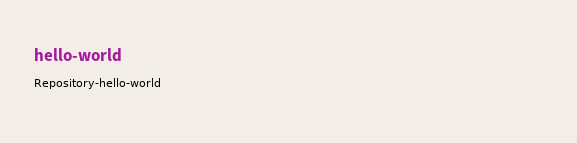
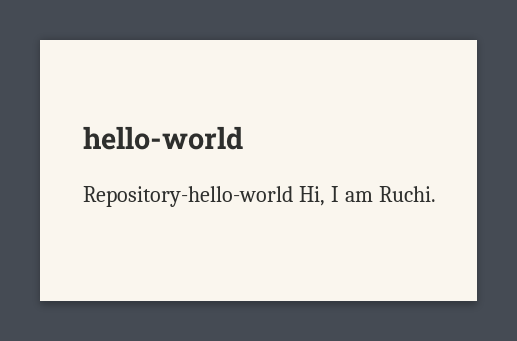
(161, 83) none -> [298,186,436,206] Hi, I am Ruchi.

